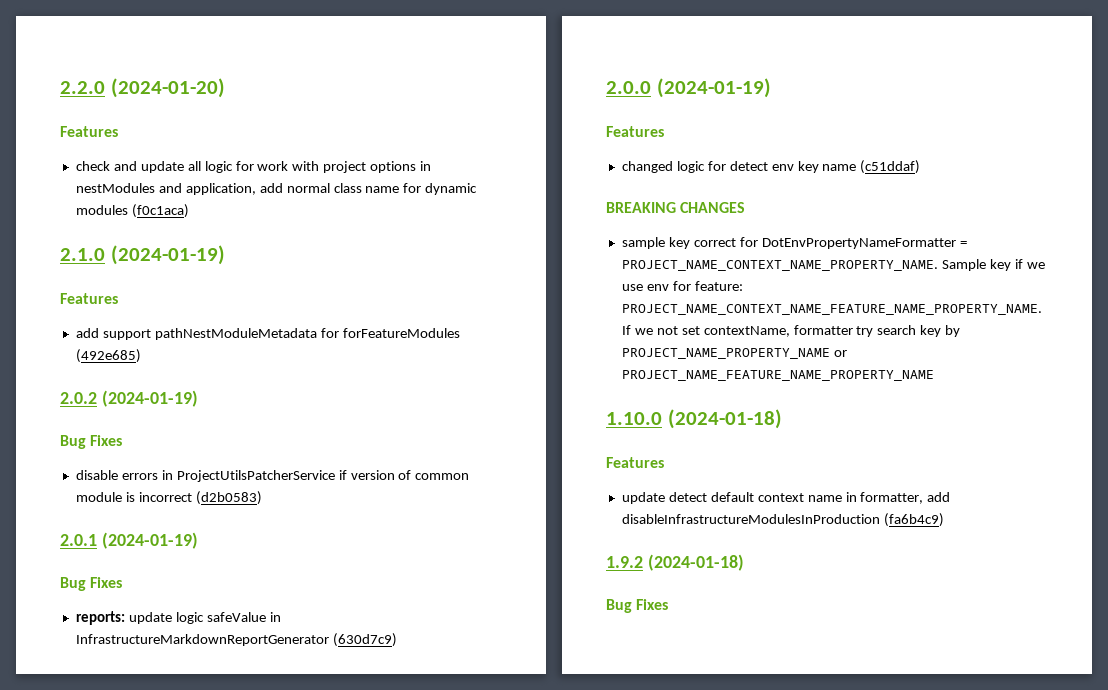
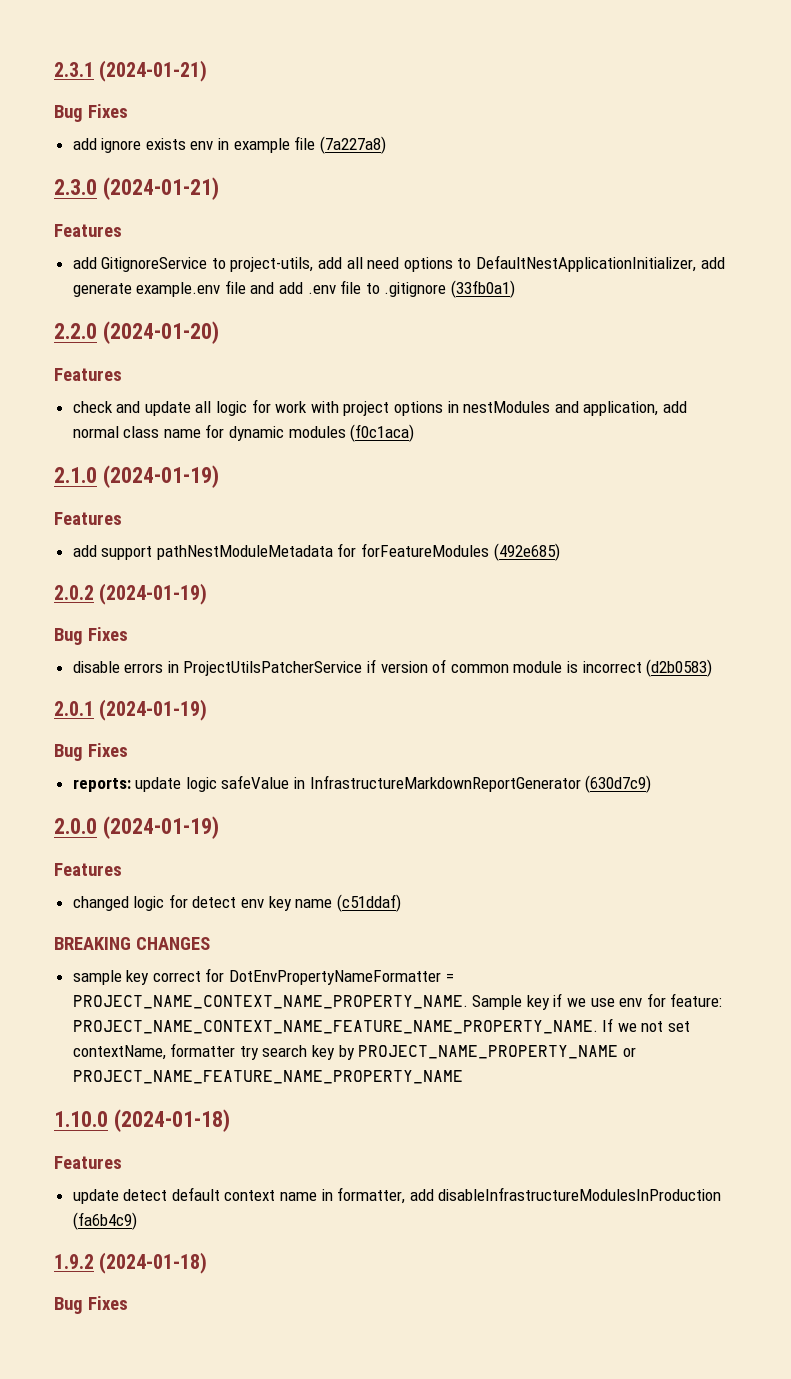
(60, 87) none -> [54,60,208,82] [54,104,128,122] [72,136,386,154] [54,177,219,200] [54,224,122,237] [72,255,725,272] [72,280,516,298] 2.3.1 (2024-01-21) // Bug Fixes // add ignore exists env in example file (7a227a8) // 2.3.0 (2024-01-21) // Features // add GitignoreService to project-utils, add all need options to DefaultNestApplicationInitializer, add generate example.env file and add .env file to .gitignore (33fb0a1) //

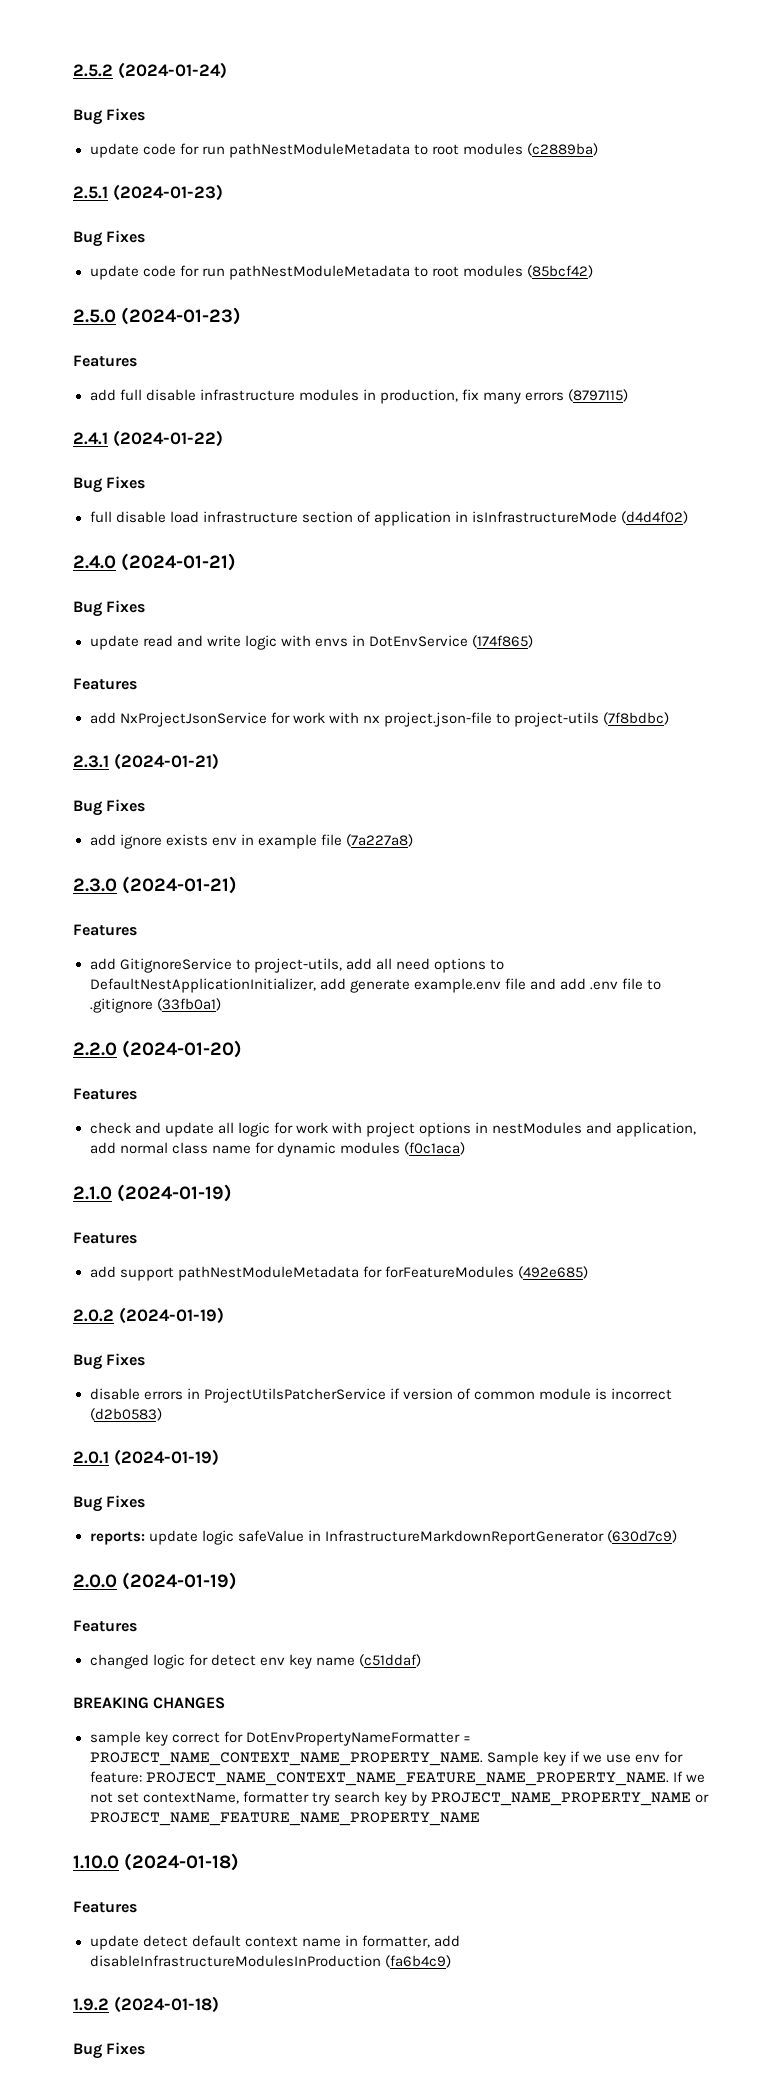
(54, 69) none -> [73,62,227,79] [73,108,146,125] [89,143,598,158] [73,184,223,201] [73,230,146,247] [89,265,593,280] [73,307,242,325] [73,355,137,367] [89,389,628,404] [73,430,223,447] [73,476,146,493] [89,511,688,526] [73,553,237,571] [73,600,146,617] [89,635,533,650] [73,678,137,690] [89,712,669,727] 2.5.2 (2024-01-24) // Bug Fixes // update code for run pathNestModuleMetadata to root modules (c2889ba) // 2.5.1 (2024-01-23) // Bug Fixes // update code for run pathNestModuleMetadata to root modules (85bcf42) // 2.5.0 (2024-01-23) // Features // add full disable infrastructure modules in production, fix many errors (8797115) // 2.4.1 (2024-01-22) // Bug Fixes // full disable load infrastructure section of application in isInfrastructureMode (d4d4f02) // 2.4.0 (2024-01-21) // Bug Fixes // update read and write logic with envs in DotEnvService (174f865) // Features // add NxProjectJsonService for work with nx project.json-file to project-utils (7f8bdbc) //

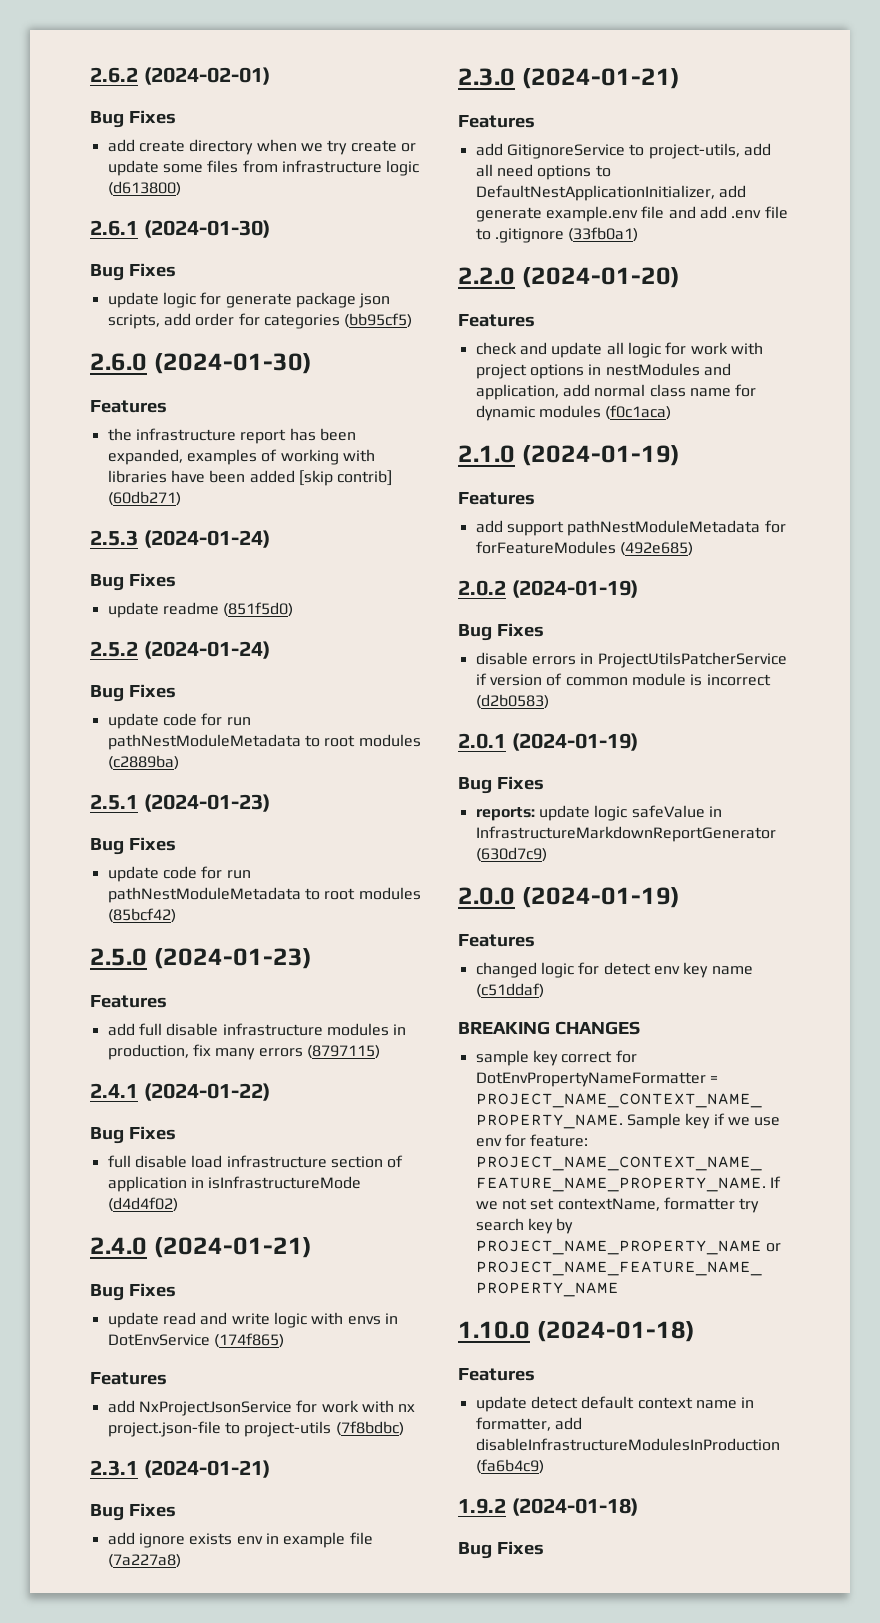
(73, 70) none -> [90,67,270,85] [90,110,176,128] [107,139,416,155] [107,160,420,176] [107,181,181,196] [90,220,270,238] [90,263,176,281] [107,292,391,308] [107,313,413,329] [90,353,312,374] [90,400,167,413] [107,428,356,444] [107,449,375,465] [107,470,393,486] [107,491,181,506] [90,530,270,548] [90,573,176,591] [107,602,294,618] 2.6.2 (2024-02-01) // Bug Fixes // add create directory when we try create or update some files from infrastructure logic (d613800) // 2.6.1 (2024-01-30) // Bug Fixes // update logic for generate package json scripts, add order for categories (bb95cf5) // 2.6.0 (2024-01-30) // Features // the infrastructure report has been expanded, examples of working with libraries have been added [skip contrib] (60db271) // 2.5.3 (2024-01-24) // Bug Fixes // update readme (851f5d0) //

